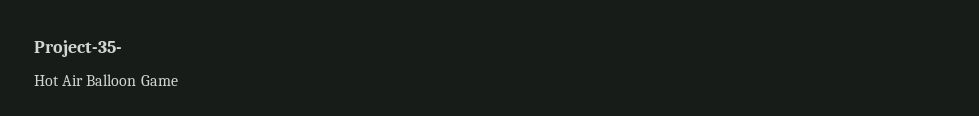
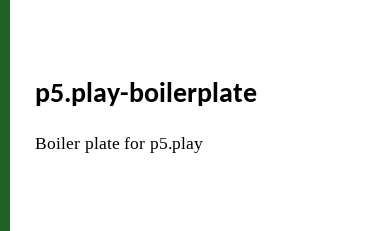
[34,40,122,57] [34,74,178,86] Project-35- // Hot Air Balloon Game -> [35,82,257,106] [35,137,204,153] p5.play-boilerplate // Boiler plate for p5.play

